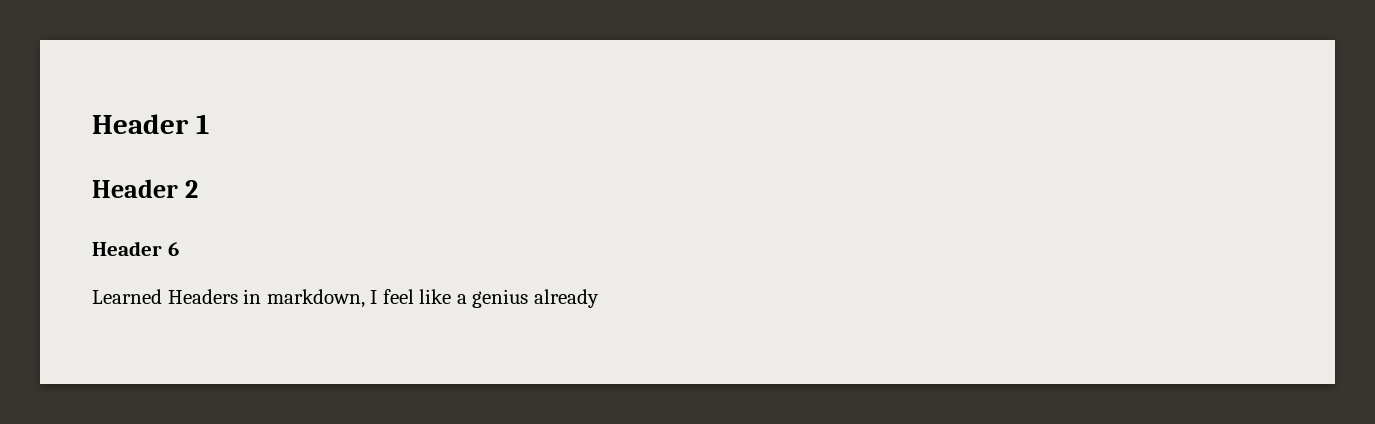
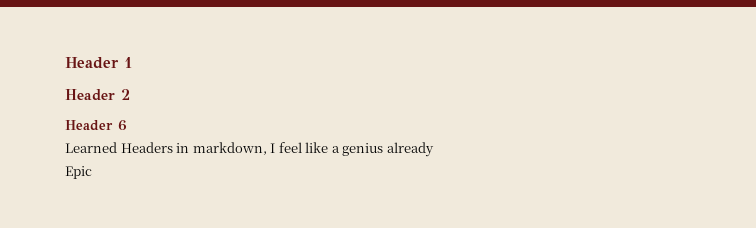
(599, 298) none -> [65,166,92,179] // Epic

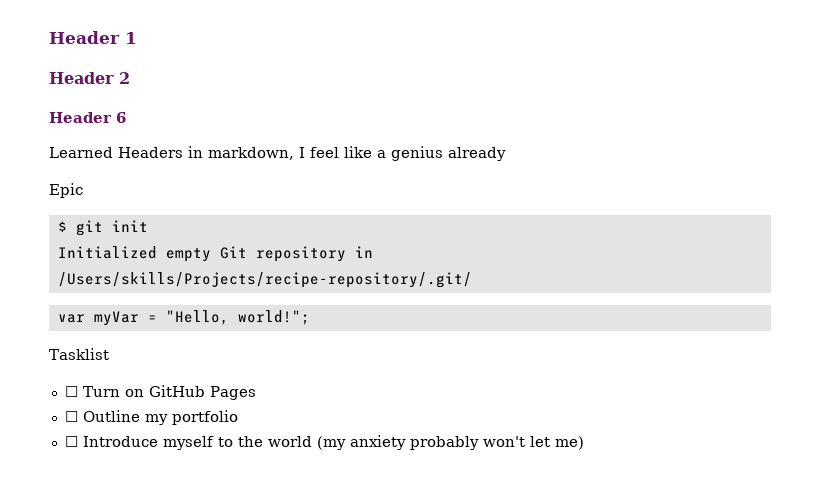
(92, 172) none -> [57,220,148,236] [57,246,373,262] [57,272,472,288] [57,310,310,326] [49,348,109,360] [64,385,256,400] [64,410,238,425] [64,435,584,450] // $ git init // Initialized empty Git repository in /Users/skills/Projects/recipe-repository/.git/ // var myVar = "Hello, world!"; // Tasklist // ☐ Turn on GitHub Pages // ☐ Outline my portfolio // ☐ Introduce myself to the world (my anxiety probably won't let me)

